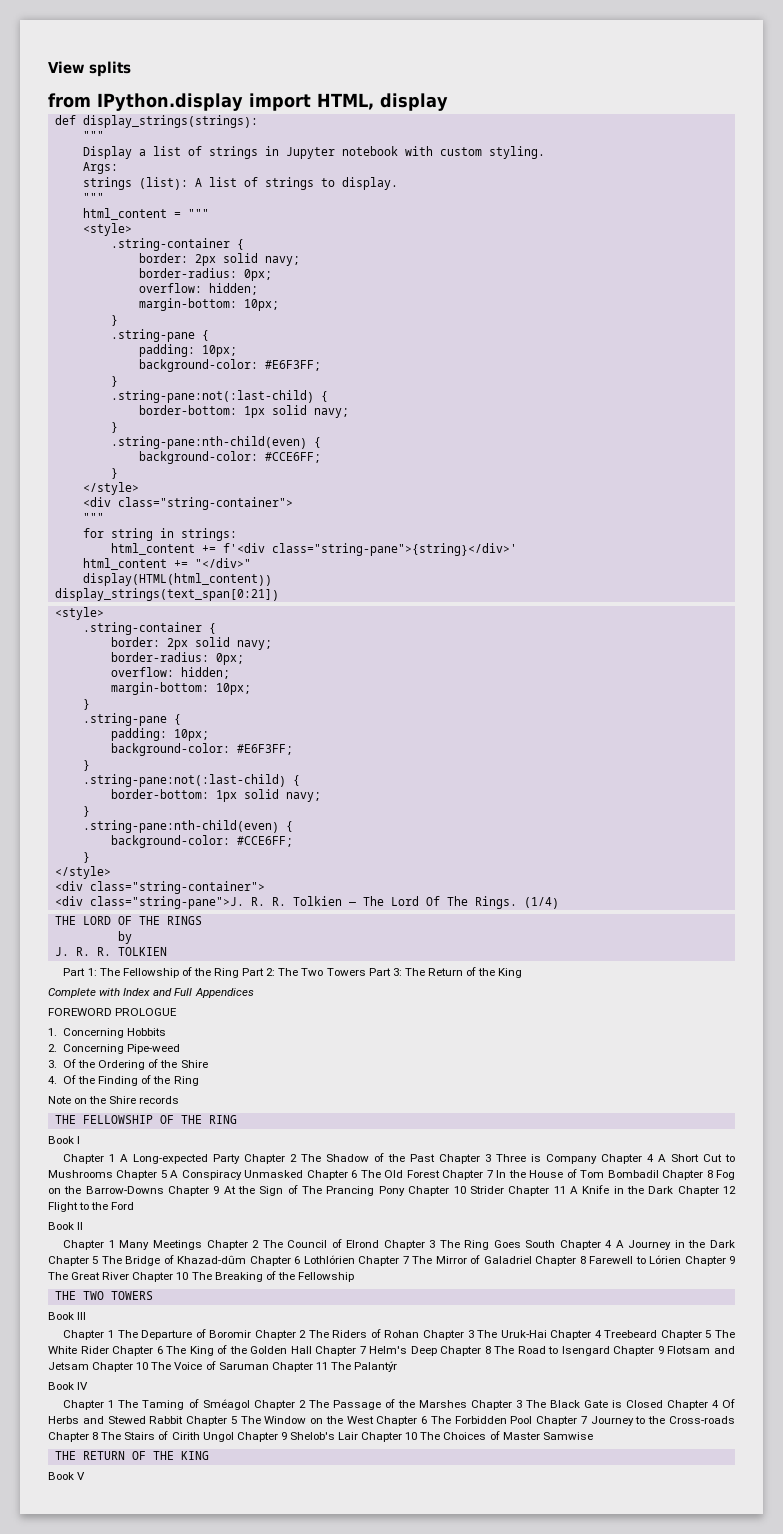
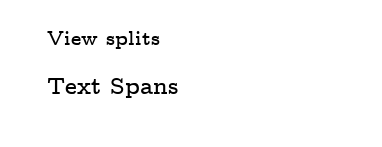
[48,93,448,111] [54,115,258,128] [82,131,104,140] [82,146,545,159] [82,162,118,174] [82,177,398,190] [82,193,104,202] [82,208,209,220] [82,223,132,236] [110,238,244,251] [138,253,300,266] [138,268,272,281] [138,283,258,295] [138,298,279,311] [110,315,118,326] [110,329,209,342] [138,344,237,357] [138,359,321,372] [110,376,118,387] [110,390,328,403] [138,405,349,418] [110,422,118,433] [110,436,321,449] [138,451,321,464] [110,468,118,479] [82,482,139,495] [82,497,293,510] [82,513,104,522] [82,528,237,541] [110,543,517,556] [82,558,251,570] [82,573,272,586] [54,588,279,601] [54,607,104,620] [82,622,216,635] [110,637,272,650] [110,652,244,665] [110,667,230,679] [110,682,251,695] [82,699,90,710] [82,713,181,726] [110,728,209,741] [110,743,293,756] [82,760,90,771] [82,774,300,787] [110,789,321,802] [82,806,90,817] [82,820,293,833] [110,835,293,848] [82,852,90,863] [54,866,111,879] [54,881,265,894] [54,896,559,909] [54,916,202,925] [117,931,132,944] [54,947,167,956] [63,967,523,978] [48,988,254,998] [48,1008,178,1016] [48,1028,167,1038] [48,1044,181,1054] [48,1059,208,1070] [48,1075,199,1086] [48,1096,180,1104] [54,1115,237,1124] [48,1136,81,1144] [63,1153,735,1164] [48,1169,736,1180] [48,1185,736,1196] [48,1202,135,1212] [48,1222,84,1230] [63,1239,735,1250] [48,1255,736,1266] [48,1271,354,1282] [54,1291,153,1300] [48,1312,87,1320] [63,1329,735,1340] [48,1345,735,1356] [48,1361,398,1372] [48,1382,89,1390] [63,1399,735,1410] [48,1416,736,1426] [48,1431,593,1442] [54,1451,209,1460] [48,1472,86,1480] from IPython.display import HTML, display // def display_strings(strings): // """ // Display a list of strings in Jupyter notebook with custom styling. // Args: // strings (list): A list of strings to display. // """ // html_content = """ // <style> // .string-container { // border: 2px solid navy; // border-radius: 0px; // overflow: hidden; // margin-bottom: 10px; // } // .string-pane { // padding: 10px; // background-color: #E6F3FF; // } // .string-pane:not(:last-child) { // border-bottom: 1px solid navy; // } // .string-pane:nth-child(even) { // background-color: #CCE6FF; // } // </style> // <div class="string-container"> // """ // for string in strings: // html_content += f'<div class="string-pane">{string}</div>' // html_content += "</div>" // display(HTML(html_content)) // display_strings(text_span[0:21]) // <style> // .string-container { // border: 2px solid navy; // border-radius: 0px; // overflow: hidden; // margin-bottom: 10px; // } // .string-pane { // padding: 10px; // background-color: #E6F3FF; // } // .string-pane:not(:last-child) { // border-bottom: 1px solid navy; // } // .string-pane:nth-child(even) { // background-color: #CCE6FF; // } // </style> // <div class="string-container"> // <div class="string-pane">J. R. R. Tolkien — The Lord Of The Rings. (1/4) // THE LORD OF THE RINGS // by // J. R. R. TOLKIEN // Part 1: The Fellowship of the Ring Part 2: The Two Towers Part 3: The Return of the King // Complete with Index and Full Appendices // FOREWORD PROLOGUE // 1. Concerning Hobbits // 2. Concerning Pipe-weed // 3. Of the Ordering of the Shire // 4. Of the Finding of the Ring // Note on the Shire records // THE FELLOWSHIP OF THE RING // Book I // Chapter 1 A Long-expected Party Chapter 2 The Shadow of the Past Chapter 3 Three is Company Chapter 4 A Short Cut to Mushrooms Chapter 5 A Conspiracy Unmasked Chapter 6 The Old Forest Chapter 7 In the House of Tom Bombadil Chapter 8 Fog on the Barrow-Downs Chapter 9 At the Sign of The Prancing Pony Chapter 10 Strider Chapter 11 A Knife in the Dark Chapter 12 Flight to the Ford // Book II // Chapter 1 Many Meetings Chapter 2 The Council of Elrond Chapter 3 The Ring Goes South Chapter 4 A Journey in the Dark Chapter 5 The Bridge of Khazad-dûm Chapter 6 Lothlórien Chapter 7 The Mirror of Galadriel Chapter 8 Farewell to Lórien Chapter 9 The Great River Chapter 10 The Breaking of the Fellowship // THE TWO TOWERS // Book III // Chapter 1 The Departure of Boromir Chapter 2 The Riders of Rohan Chapter 3 The Uruk-Hai Chapter 4 Treebeard Chapter 5 The White Rider Chapter 6 The King of the Golden Hall Chapter 7 Helm's Deep Chapter 8 The Road to Isengard Chapter 9 Flotsam and Jetsam Chapter 10 The Voice of Saruman Chapter 11 The Palantýr // Book IV // Chapter 1 The Taming of Sméagol Chapter 2 The Passage of the Marshes Chapter 3 The Black Gate is Closed Chapter 4 Of Herbs and Stewed Rabbit Chapter 5 The Window on the West Chapter 6 The Forbidden Pool Chapter 7 Journey to the Cross-roads Chapter 8 The Stairs of Cirith Ungol Chapter 9 Shelob's Lair Chapter 10 The Choices of Master Samwise // THE RETURN OF THE KING // Book V -> [47,78,178,98] Text Spans

